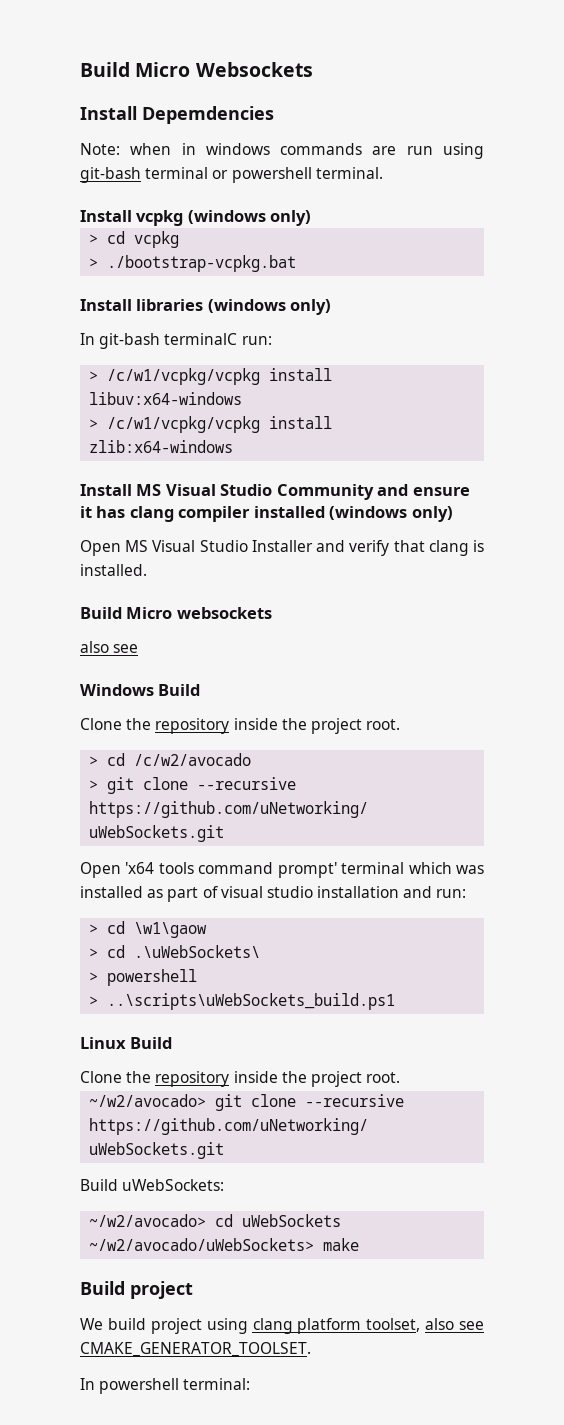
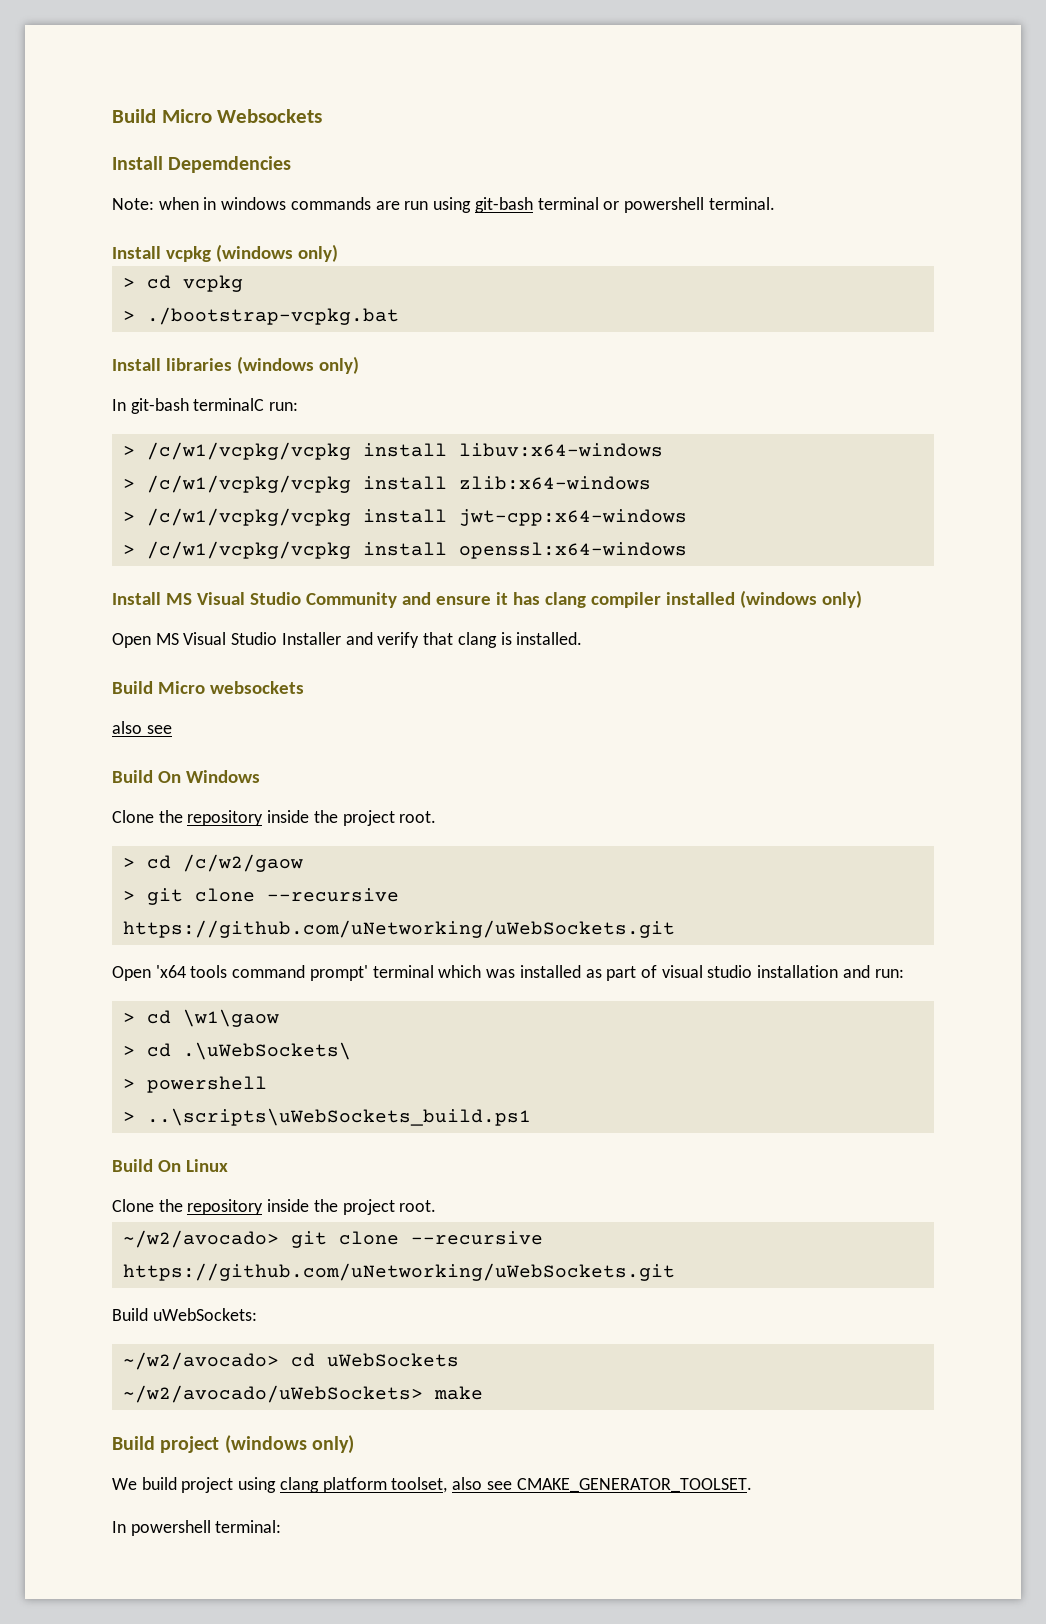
(234, 446) none -> [122,508,687,526] [122,541,687,559] // > /c/w1/vcpkg/vcpkg install jwt-cpp:x64-windows // > /c/w1/vcpkg/vcpkg install openssl:x64-windows
(139, 648) none -> [112,770,181,783] Build On
[158,684,201,696] Build -> (260, 776) none
[134,753,252,766] /c/w2/avocado -> [182,854,303,872] /c/w2/gaow
(396, 1001) none -> [112,1159,181,1172] Build On
[130,1037,173,1049] Build -> (228, 1165) none
(193, 1290) none -> [224,1435,354,1454] (windows only)

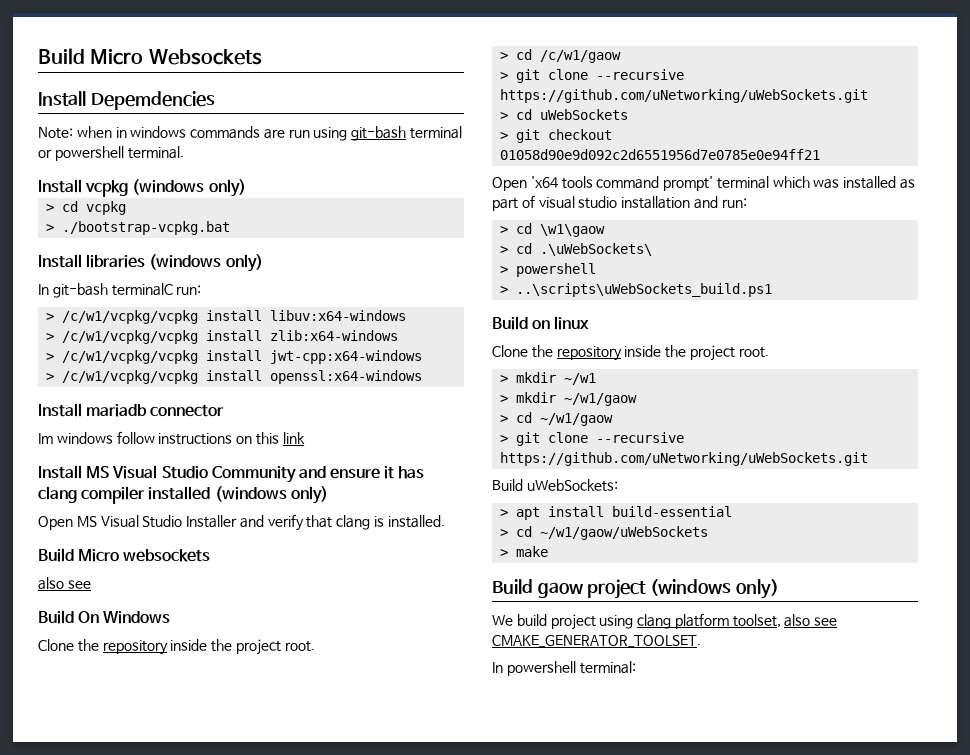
(687, 550) none -> [38,403,225,417] [38,431,305,445] // Install mariadb connector // Im windows follow instructions on this link
[182,854,303,872] [122,888,399,905] [122,920,675,938] /c/w2/gaow // > git clone --recursive https://github.com/uNetworking/uWebSockets.git -> [540,50,622,63] [500,69,685,83] [500,89,869,103] [500,109,629,120] [500,129,613,143] [500,149,821,160] /c/w1/gaow // > git clone --recursive https://github.com/uNetworking/uWebSockets.git // > cd uWebSockets // > git checkout 01058d90e9d092c2d6551956d7e0785e0e94ff21
[157,1159,228,1172] [112,1199,437,1215] [122,1230,279,1248] On Linux // Clone the repository inside the project root. // ~/w2/avocado> -> [532,316,590,330] [492,345,769,361] [500,372,597,385] [500,392,638,406] [500,412,614,426] [500,435,509,443] on linux // Clone the repository inside the project root. // > mkdir ~/w1 // > mkdir ~/w1/gaow // > cd ~/w1/gaow // >
[122,1352,459,1370] [122,1385,423,1403] ~/w2/avocado> cd uWebSockets // ~/w2/avocado/uWebSockets> -> [500,506,733,520] [500,526,709,540] [500,549,509,557] > apt install build-essential // > cd ~/w1/gaow/uWebSockets // >
(155, 1443) none -> [537,582,583,598] gaow

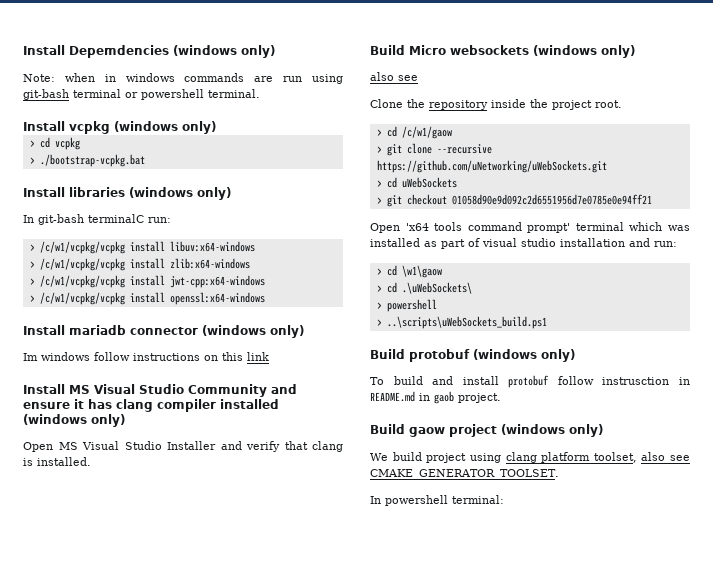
[38,48,262,65] Build Micro Websockets // -> (23, 50) none
(215, 100) none -> [173,45,275,58] (windows only)
(225, 411) none -> [202,325,304,338] (windows only)
[38,577,91,590] [38,610,171,624] // also see // Build On Windows -> [533,45,635,58] [370,72,418,81] (windows only) // also see
[532,316,590,330] [492,345,769,361] [500,372,597,385] [500,392,638,406] [500,412,614,426] [500,432,685,446] [500,452,869,466] [492,479,618,492] [500,506,733,520] [500,526,709,540] [500,546,549,557] on linux // Clone the repository inside the project root. // > mkdir ~/w1 // > mkdir ~/w1/gaow // > cd ~/w1/gaow // > git clone --recursive https://github.com/uNetworking/uWebSockets.git // Build uWebSockets: // > apt install build-essential // > cd ~/w1/gaow/uWebSockets // > make -> [409,349,575,362] [370,375,690,388] [370,391,501,404] protobuf (windows only) // To build and install protobuf follow instrusction in README.md in gaob project.

